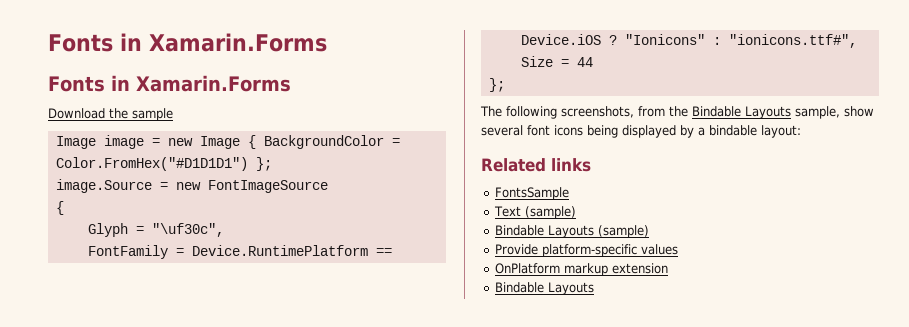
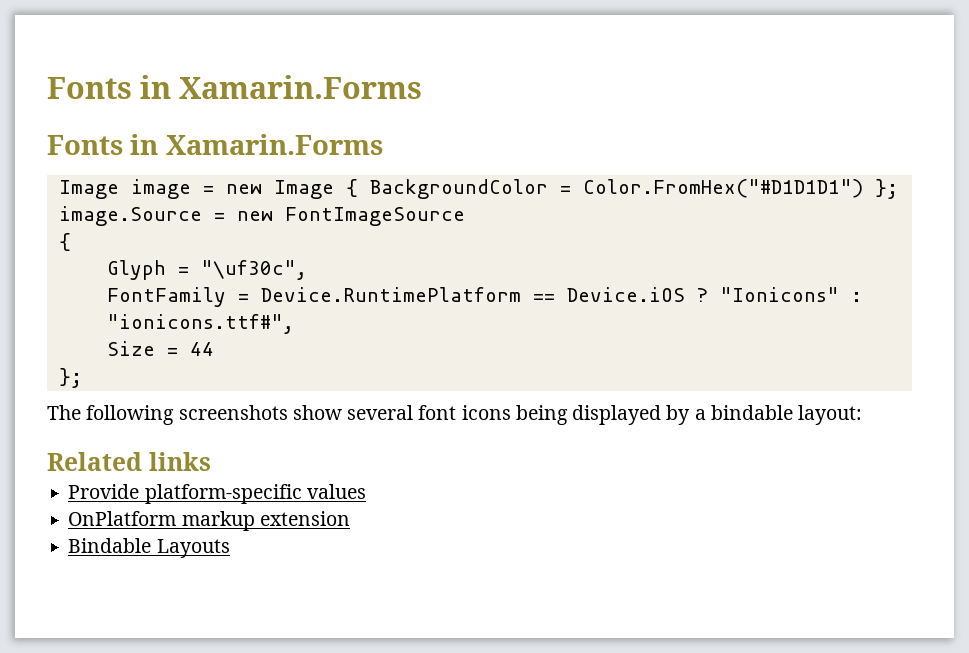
[48,108,173,121] // Download the sample -> (383, 144) none
[561,106,840,119] screenshots, from the Bindable Layouts sample, -> [178,405,288,420] screenshots
[494,187,569,200] [493,206,576,219] [494,225,649,238] // FontsSample // Text (sample) // Bindable Layouts (sample) -> (211, 461) none

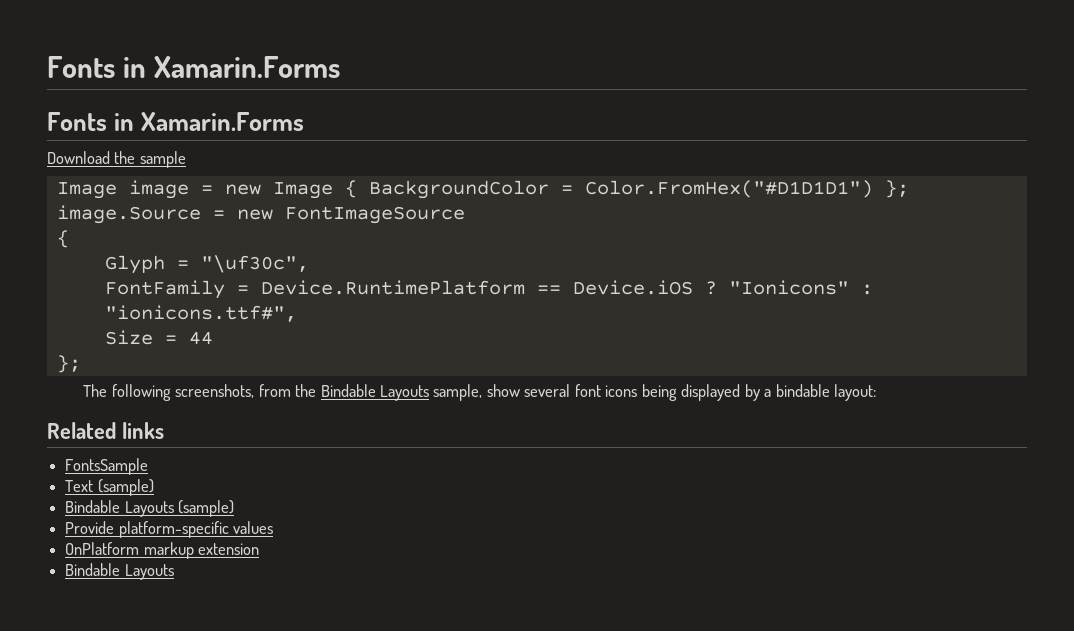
(383, 144) none -> [47,151,186,168] // Download the sample
[178,405,288,420] screenshots -> [175,384,483,401] screenshots, from the Bindable Layouts sample,
(211, 461) none -> [65,458,149,475] [65,479,154,496] [65,500,235,517] // FontsSample // Text (sample) // Bindable Layouts (sample)

